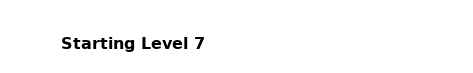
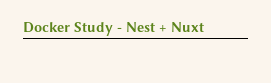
[61,37,205,52] Starting Level 7 -> [23,22,204,36] Docker Study - Nest + Nuxt

